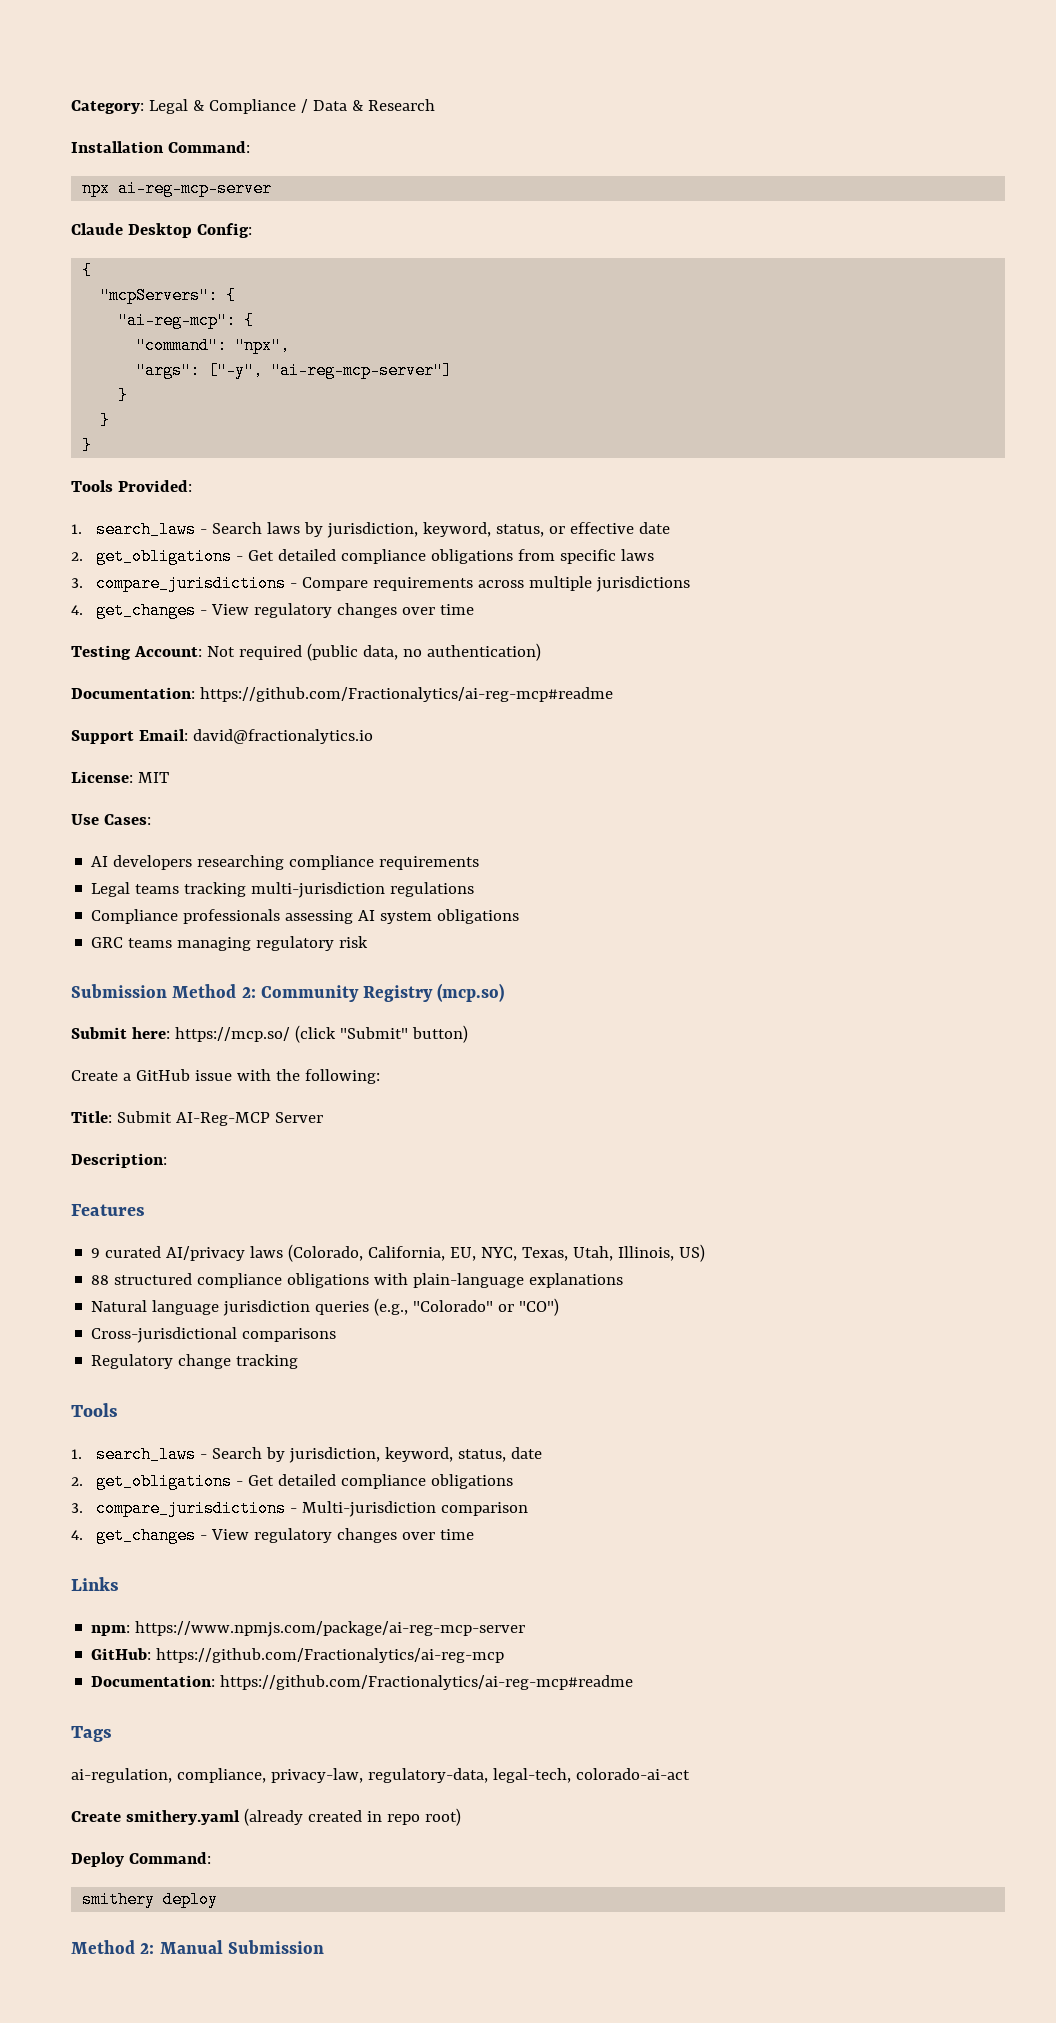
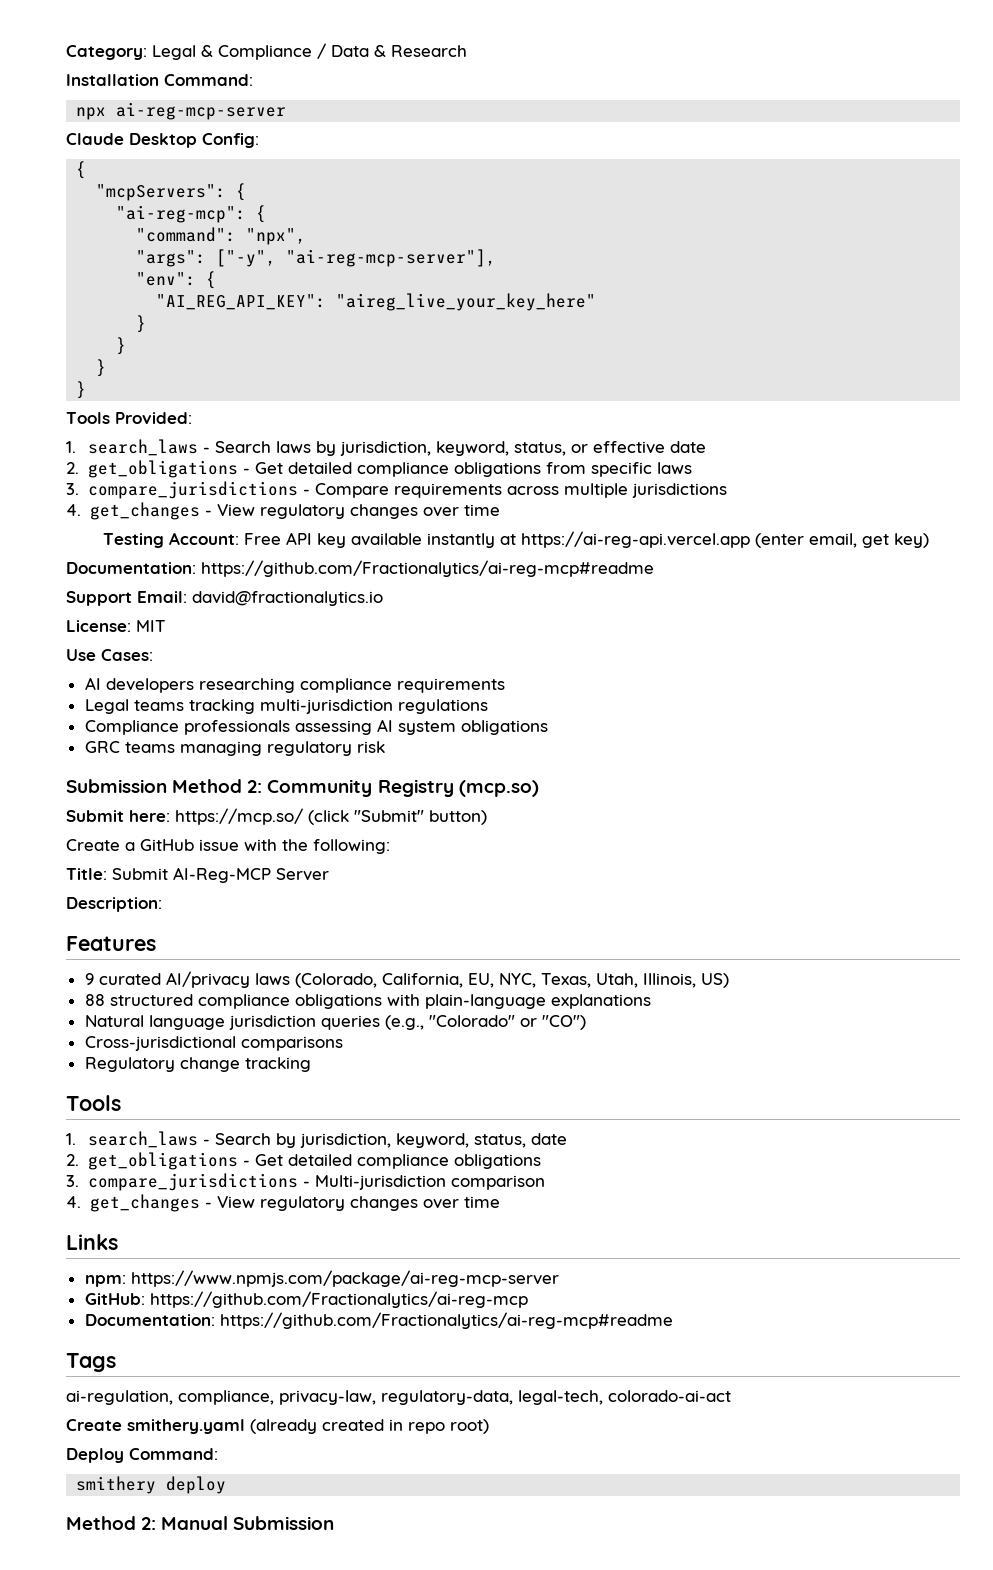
[271,362,453,379] "ai-reg-mcp-server"] -> [286,249,497,267] [136,271,217,289] [156,293,597,311] [136,315,147,333] "ai-reg-mcp-server"], // "env": { // "AI_REG_API_KEY": "aireg_live_your_key_here" // }
[206,643,541,661] Not required (public data, no authentication) -> [244,531,930,548] Free API key available instantly at https://ai-reg-api.vercel.app (enter email, get key)

